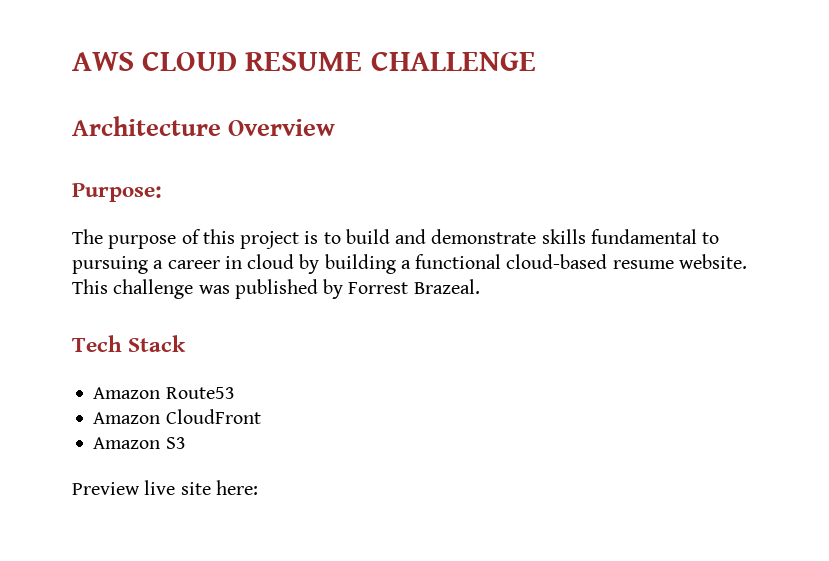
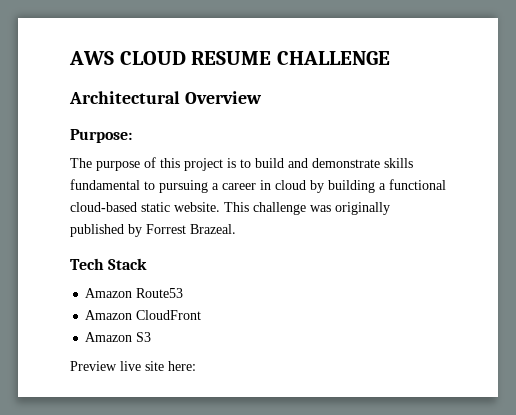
[72,116,221,136] Architecture -> [69,91,180,104] Architectural
[612,260,674,269] resume -> [141,202,170,212] static
(230, 289) none -> [335,202,390,215] originally

